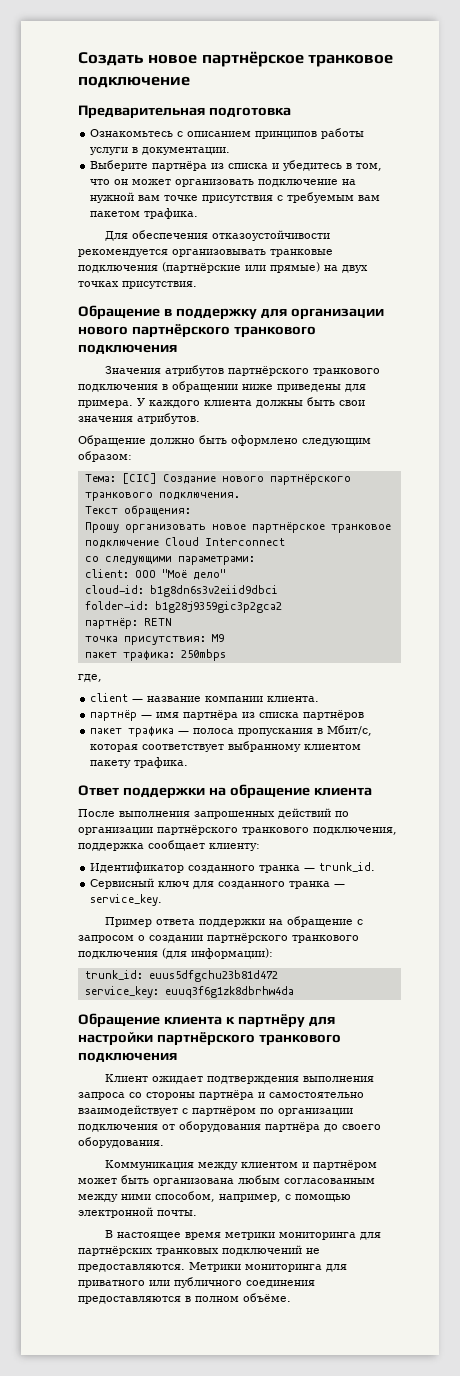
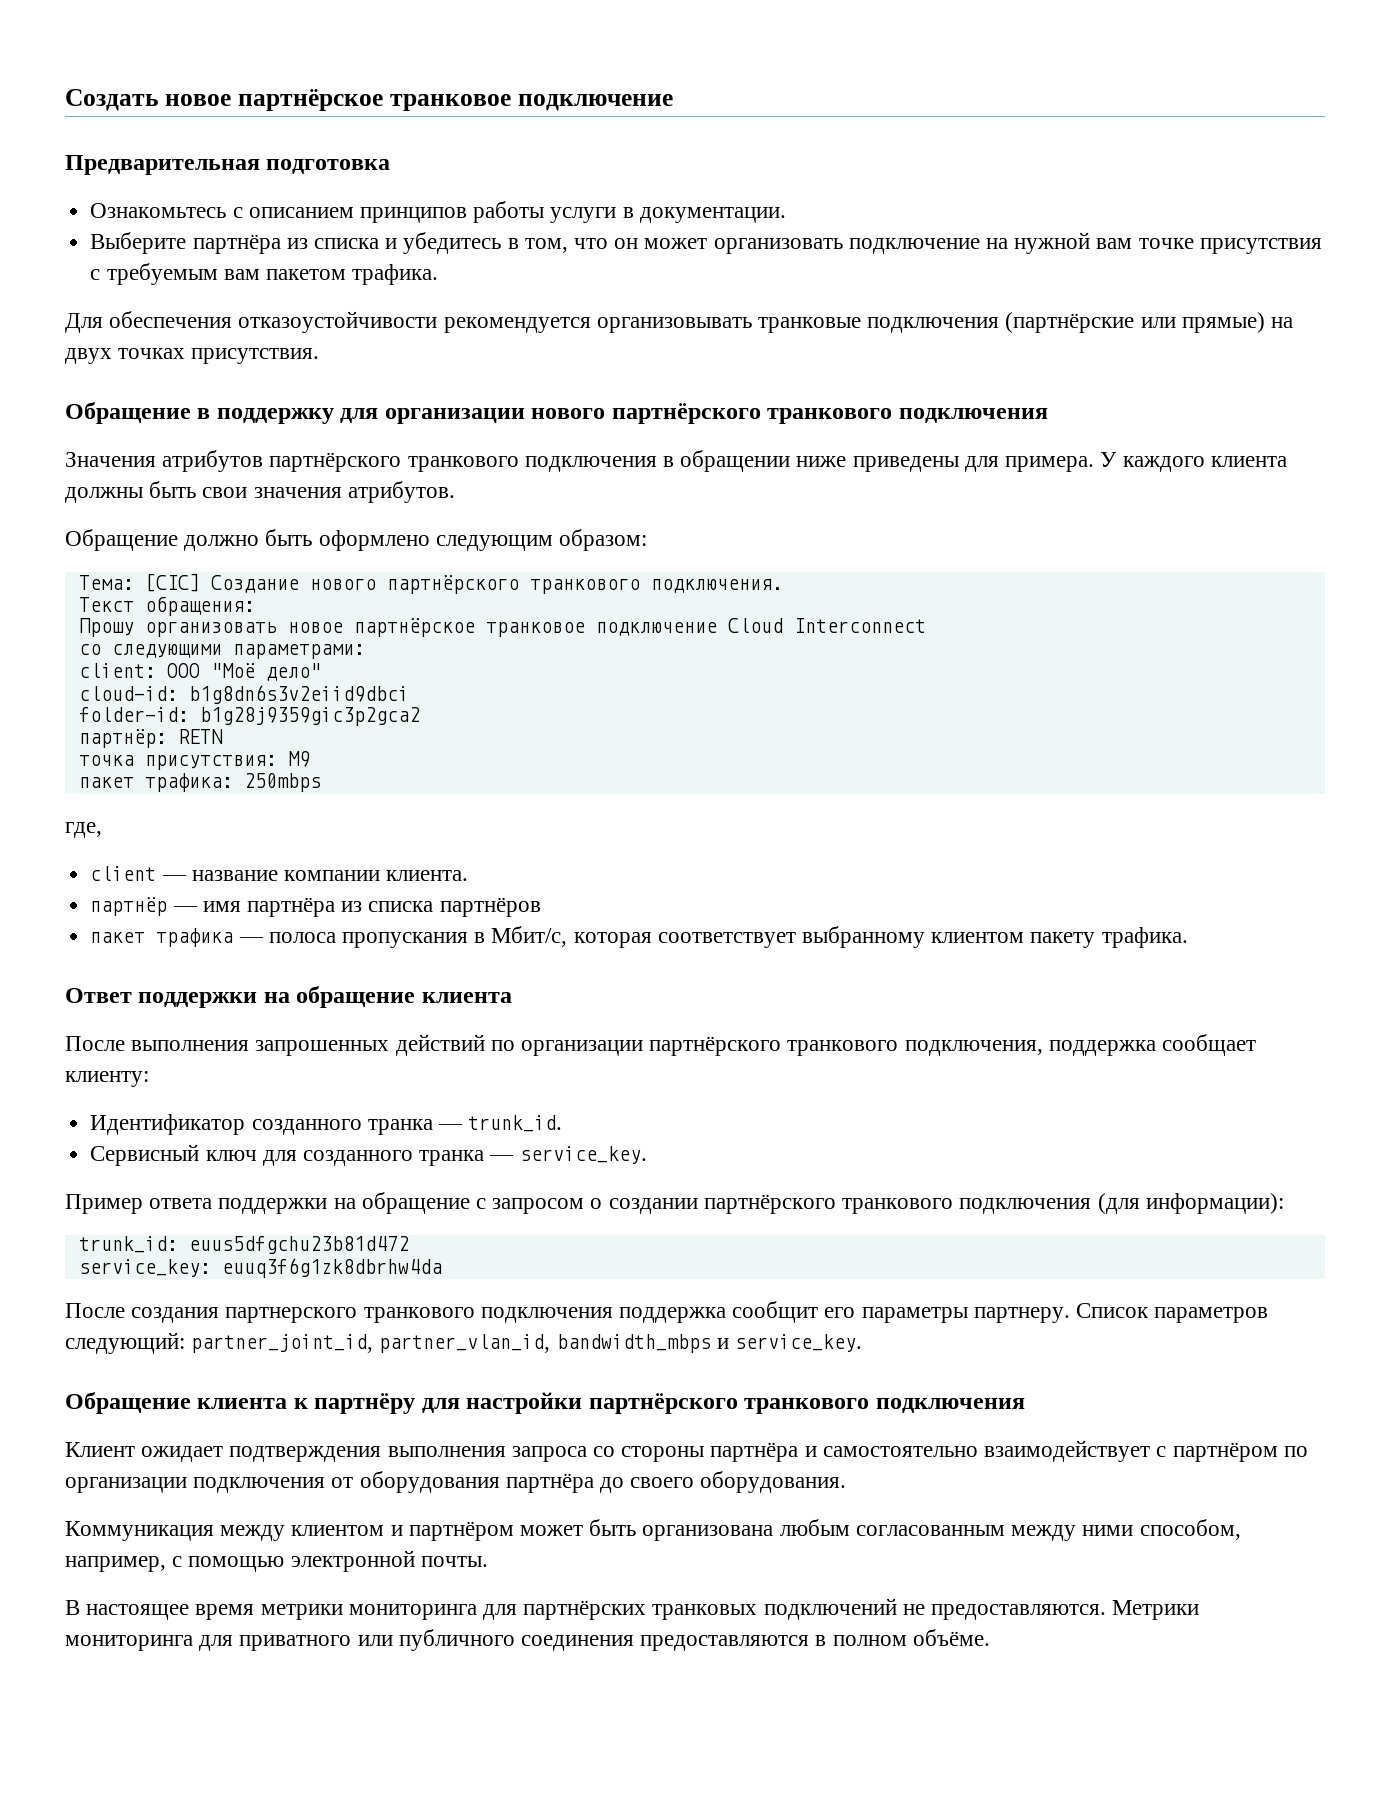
(294, 992) none -> [65,1301,1269,1323] [65,1332,863,1354] // После создания партнерского транкового подключения поддержка сообщит его параметры партнеру. Список параметров следующий: partner_joint_id, partner_vlan_id, bandwidth_mbps и service_key.

